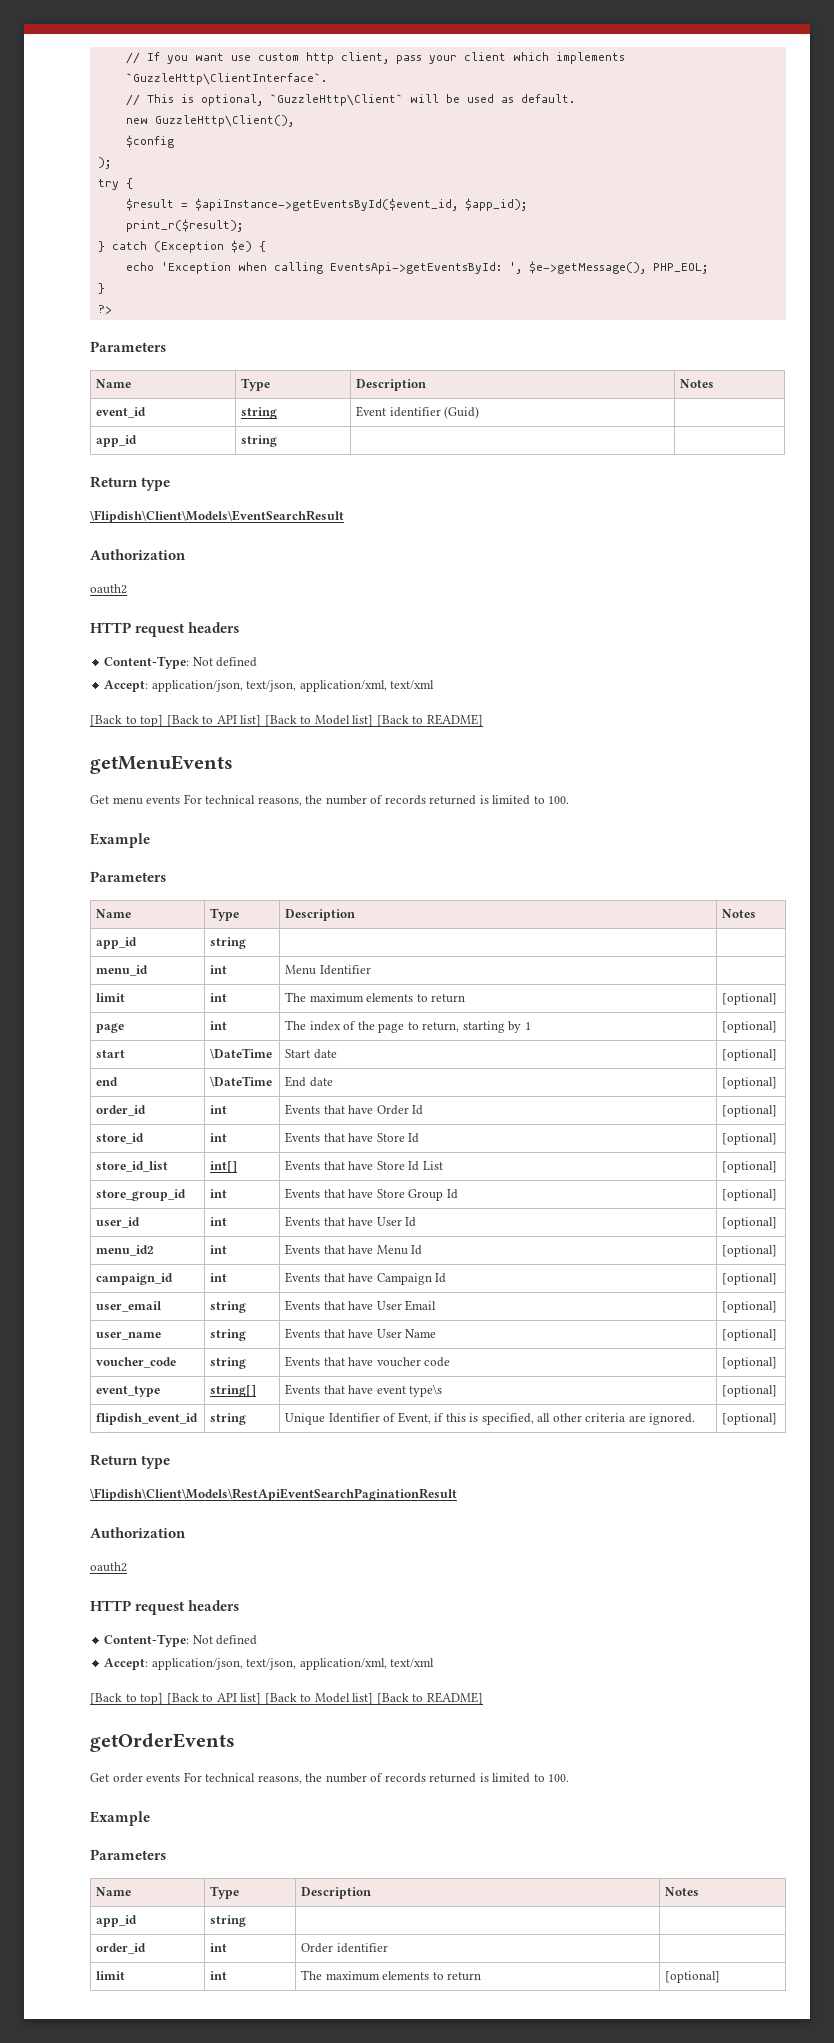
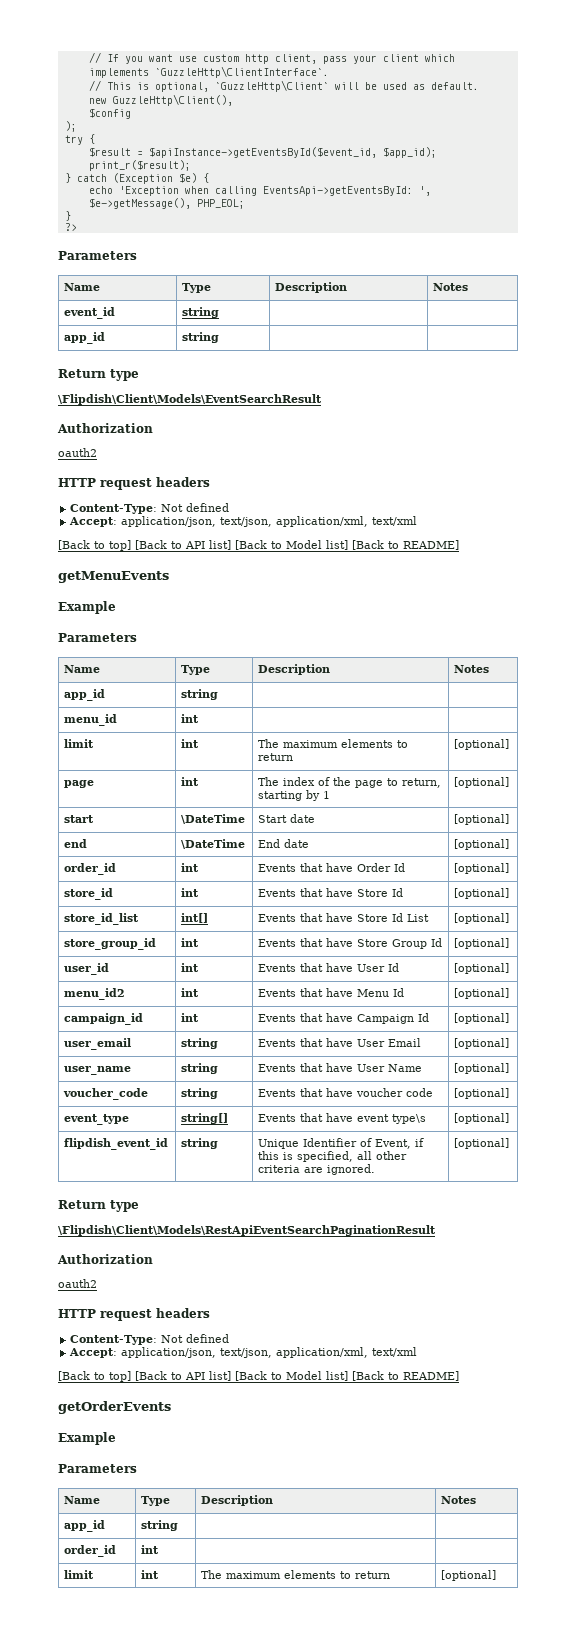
[356,406,480,419] Event identifier (Guid) -> (220, 312) none
[90,794,570,806] // Get menu events For technical reasons, the number of records returned is limited to 100. -> (169, 577) none
[285,965,371,975] Menu Identifier -> (200, 718) none
[90,1772,570,1784] // Get order events For technical reasons, the number of records returned is limited to 100. -> (171, 1407) none
[301,1943,388,1953] Order identifier -> (160, 1549) none

